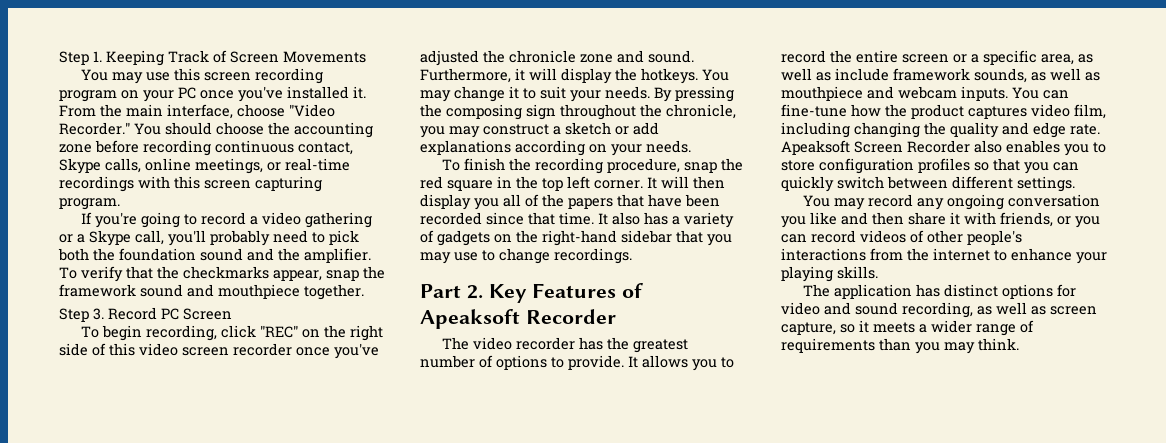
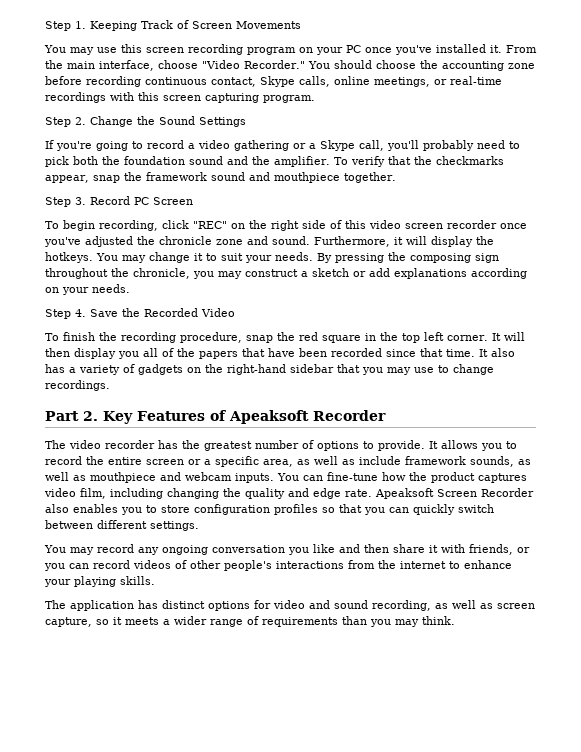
(120, 204) none -> [45,116,246,127] // Step 2. Change the Sound Settings
(691, 146) none -> [45,308,235,319] // Step 4. Save the Recorded Video

